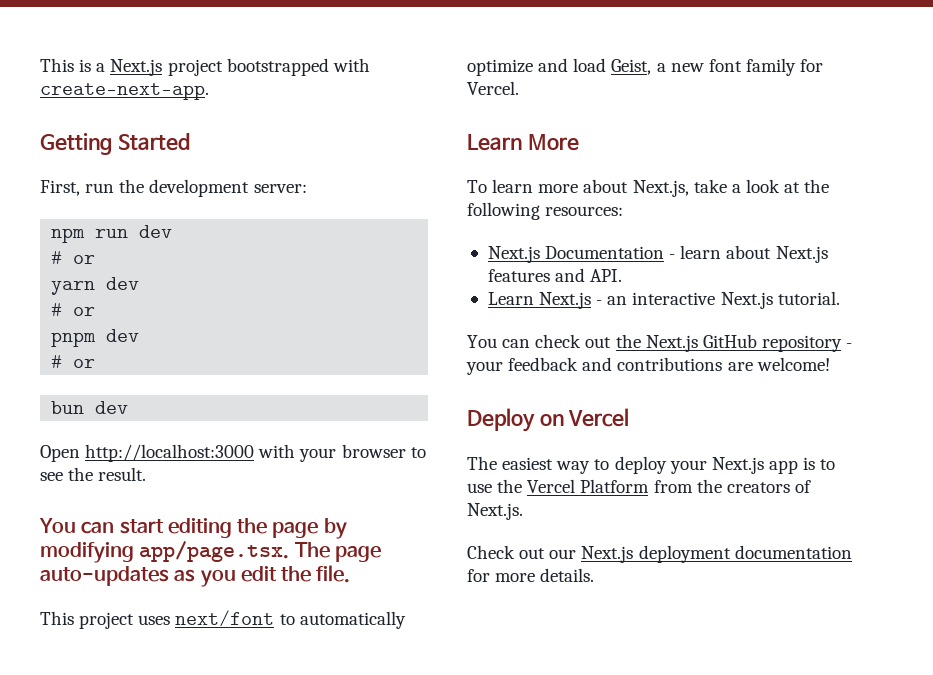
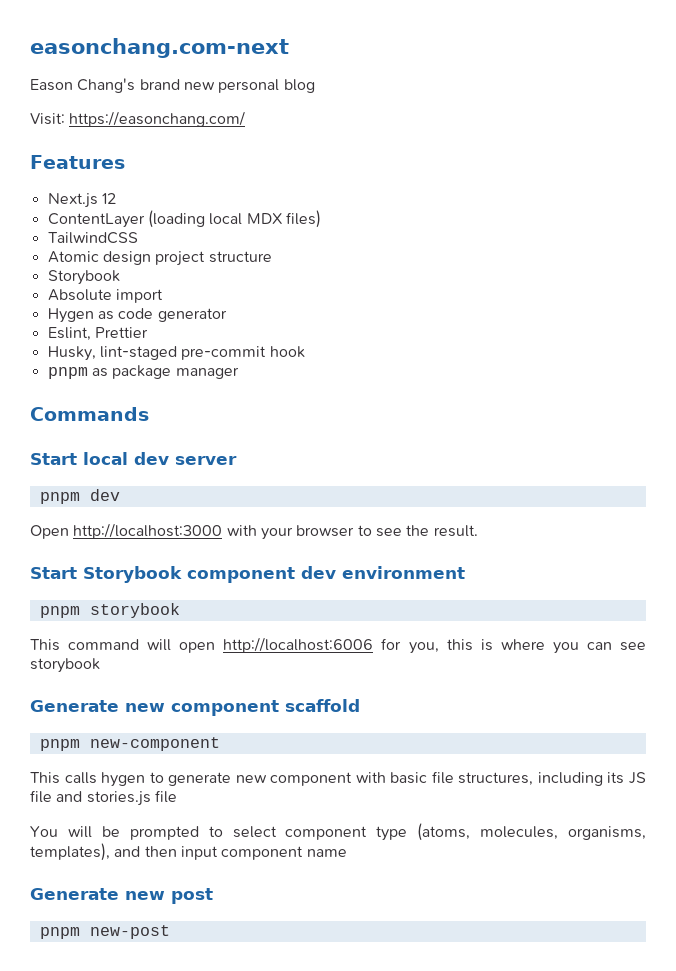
[40,58,370,76] [40,83,209,100] [40,133,190,155] [40,179,307,197] [51,225,173,243] [51,251,96,264] [51,277,140,295] [51,303,96,316] [51,329,140,347] [51,355,96,368] [51,401,85,414] This is a Next.js project bootstrapped with create-next-app. // Getting Started // First, run the development server: // npm run dev // # or // yarn dev // # or // pnpm dev // # or // bun -> [30,38,289,58] [30,78,315,93] [30,111,246,127] [30,155,125,169] [47,193,116,208] [47,210,321,228] [47,232,138,244] [47,251,272,266] [47,270,120,285] [47,289,163,303] [47,308,227,323] [47,327,148,341] [47,346,305,361] [47,365,239,379] [30,407,149,421] [30,452,237,465] [39,492,80,504] easonchang.com-next // Eason Chang's brand new personal blog // Visit: https://easonchang.com/ // Features // Next.js 12 // ContentLayer (loading local MDX files) // TailwindCSS // Atomic design project structure // Storybook // Absolute import // Hygen as code generator // Eslint, Prettier // Husky, lint-staged pre-commit hook // pnpm as package manager // Commands // Start local dev server // pnpm
[39,518,347,539] [40,541,381,563] [40,565,351,587] [40,610,406,629] [467,58,824,76] [467,81,519,95] [467,134,579,151] [467,179,830,197] [467,202,624,220] [487,245,828,263] [487,268,623,282] [487,291,840,309] [467,334,853,352] [466,357,830,375] [467,408,630,432] [467,456,836,474] [467,479,811,493] [467,503,523,520] [467,545,852,563] [467,568,595,582] You can start editing the page by modifying app/page.tsx. The page auto-updates as you edit the file. // This project uses next/font to automatically optimize and load Geist, a new font family for Vercel. // Learn More // To learn more about Next.js, take a look at the following resources: // Next.js Documentation - learn about Next.js features and API. // Learn Next.js - an interactive Next.js tutorial. // You can check out the Next.js GitHub repository - your feedback and contributions are welcome! // Deploy on Vercel // The easiest way to deploy your Next.js app is to use the Vercel Platform from the creators of Next.js. // Check out our Next.js deployment documentation for more details. -> [30,566,465,583] [39,603,180,618] [30,637,647,654] [30,658,100,673] [30,699,360,716] [39,737,220,751] [30,771,647,787] [30,790,177,806] [30,823,647,841] [30,843,347,861] [30,888,213,904] [39,925,170,939] Start Storybook component dev environment // pnpm storybook // This command will open http://localhost:6006 for you, this is where you can see storybook // Generate new component scaffold // pnpm new-component // This calls hygen to generate new component with basic file structures, including its JS file and stories.js file // You will be prompted to select component type (atoms, molecules, organisms, templates), and then input component name // Generate new post // pnpm new-post

